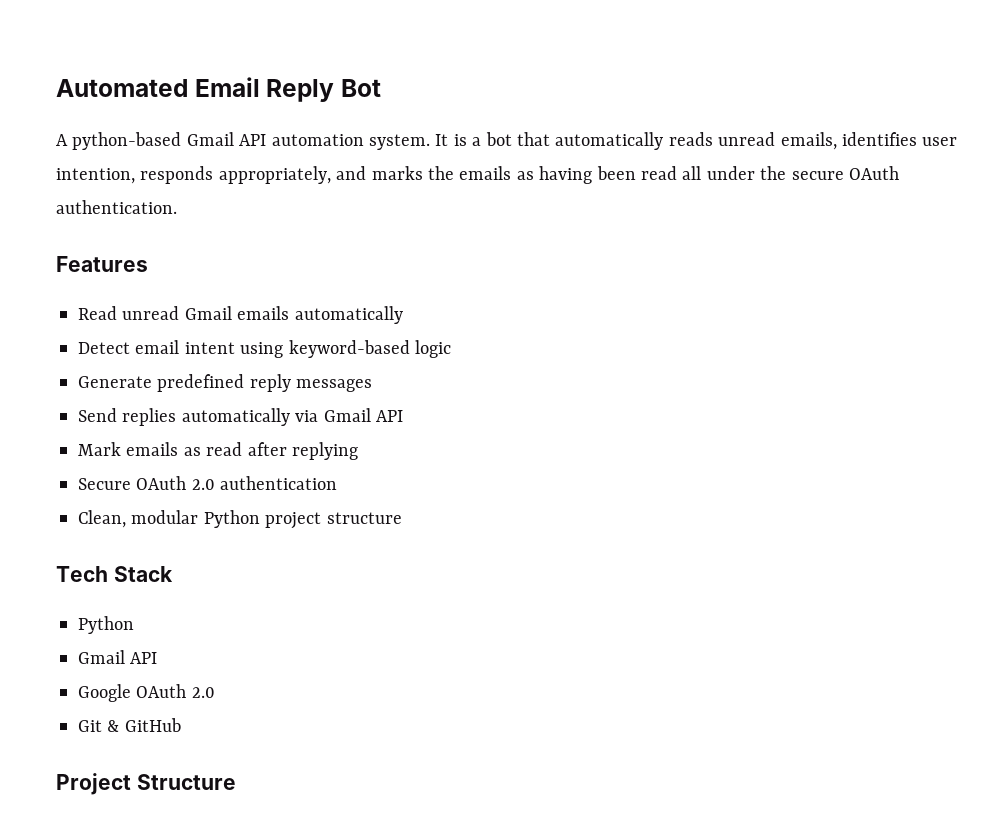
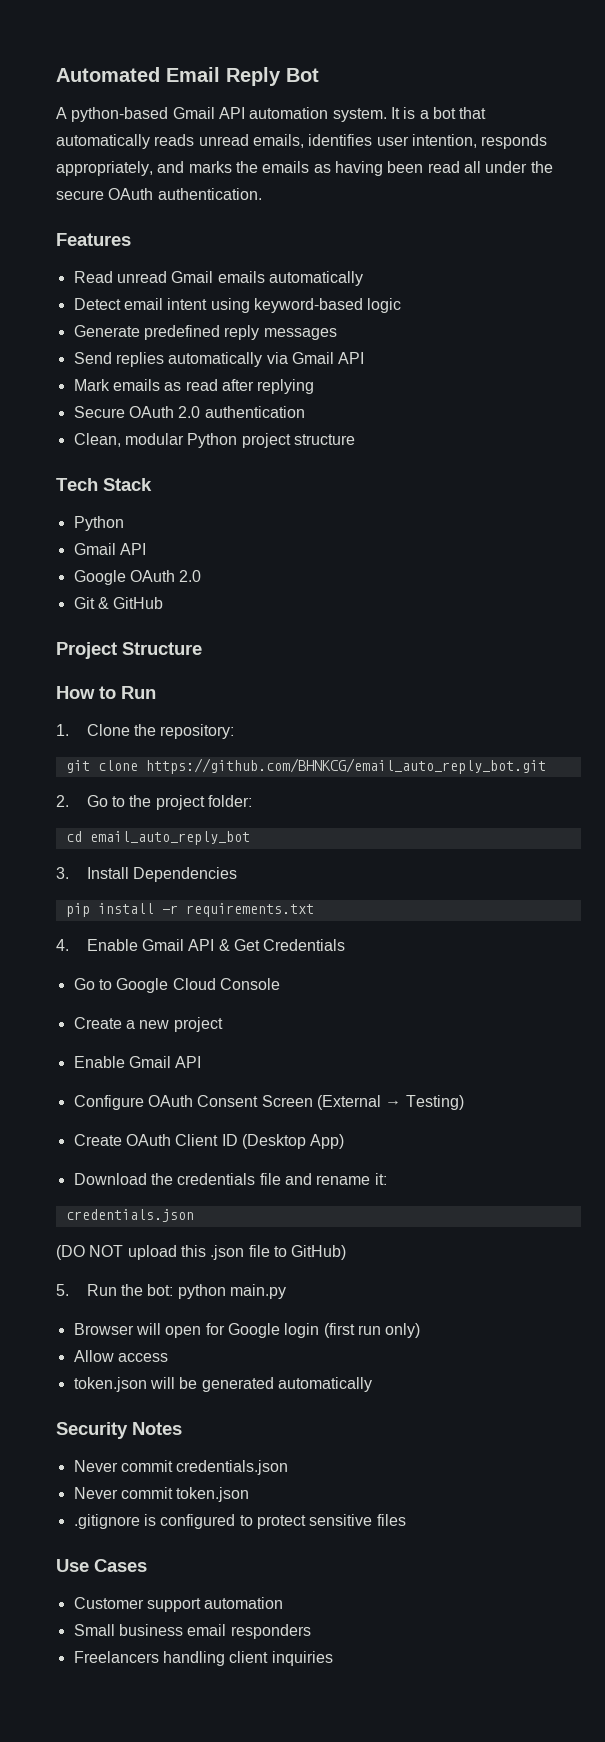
(236, 782) none -> [56,686,156,699] [56,724,235,739] [65,758,546,774] [56,795,253,810] [65,831,250,845] [56,867,238,882] [65,903,314,917] [56,939,346,951] [73,978,280,993] [73,1017,223,1032] [73,1056,202,1068] [73,1095,464,1110] [73,1134,345,1149] [73,1173,387,1185] [65,1209,194,1222] [56,1245,347,1260] [56,1284,287,1299] [73,1323,421,1338] [73,1350,168,1362] [73,1377,372,1392] [56,1422,182,1439] [73,1460,289,1475] [73,1487,250,1502] [73,1514,406,1529] [56,1559,147,1572] [73,1597,284,1612] [73,1624,311,1639] [73,1651,333,1666] // How to Run // 1. Clone the repository: // git clone https://github.com/BHNKCG/email_auto_reply_bot.git // 2. Go to the project folder: // cd email_auto_reply_bot // 3. Install Dependencies // pip install -r requirements.txt // 4. Enable Gmail API & Get Credentials // Go to Google Cloud Console // Create a new project // Enable Gmail API // Configure OAuth Consent Screen (External → Testing) // Create OAuth Client ID (Desktop App) // Download the credentials file and rename it: // credentials.json // (DO NOT upload this .json file to GitHub) // 5. Run the bot: python main.py // Browser will open for Google login (first run only) // Allow access // token.json will be generated automatically // Security Notes // Never commit credentials.json // Never commit token.json // .gitignore is configured to protect sensitive files // Use Cases // Customer support automation // Small business email responders // Freelancers handling client inquiries

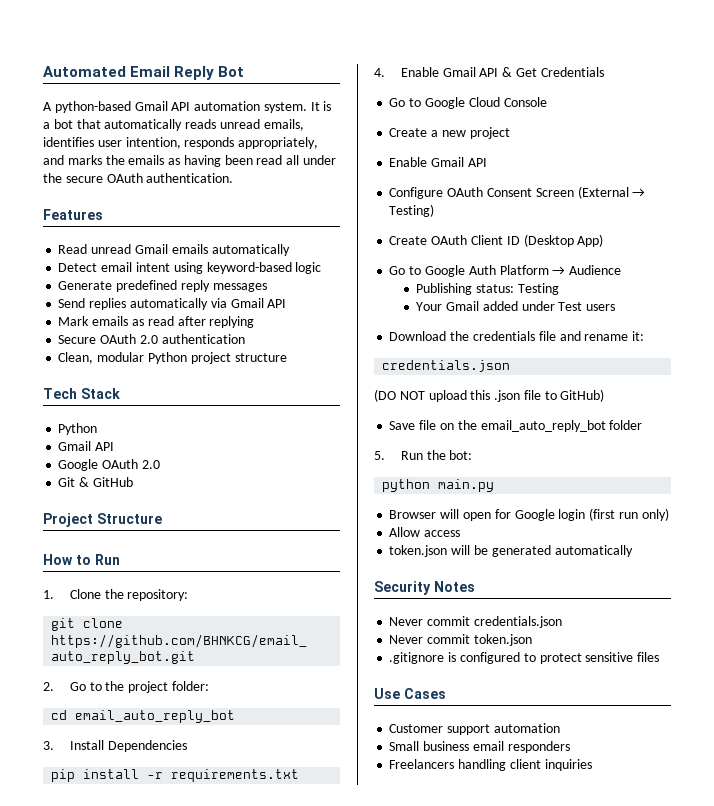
(345, 1141) none -> [389,265,622,277] [416,283,559,295] [416,301,616,311] // Go to Google Auth Platform → Audience // Publishing status: Testing // Your Gmail added under Test users
(347, 1252) none -> [389,420,643,432] // Save file on the email_auto_reply_bot folder
(174, 1290) none -> (473, 455) //

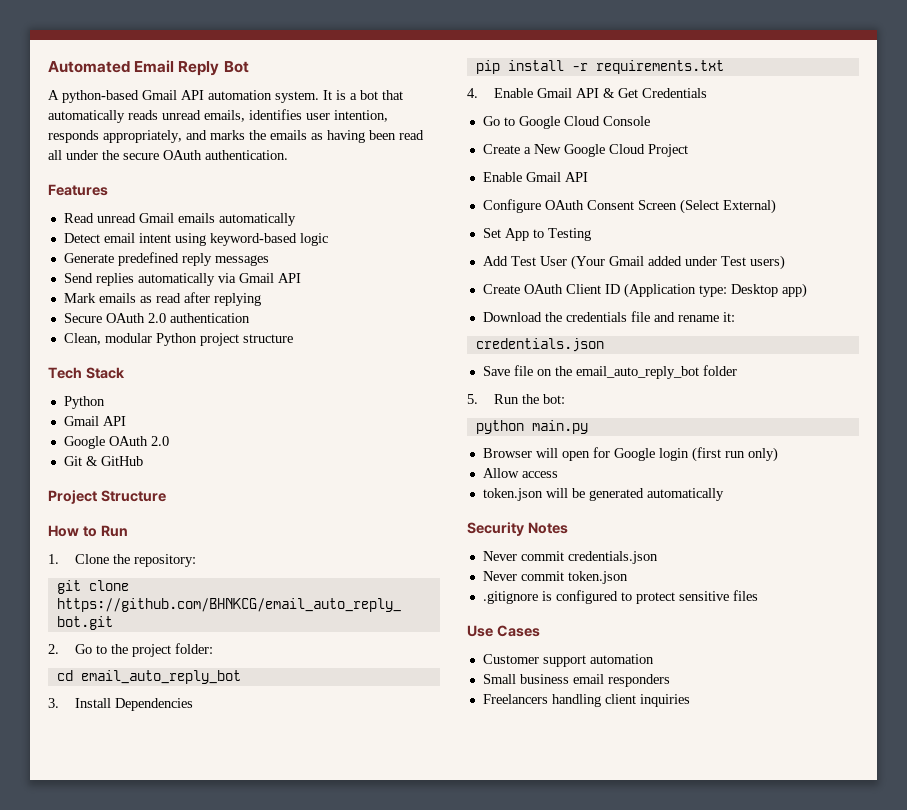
[441,127,510,139] new project -> [533,144,688,157] New Google Cloud Project
[577,186,646,199] [389,204,435,217] [389,234,604,247] [389,265,622,277] [416,283,559,295] [416,301,616,311] (External → Testing) // Create OAuth Client ID (Desktop App) // Go to Google Auth Platform → Audience // Publishing status: Testing // Your Gmail added under Test users -> [679,199,776,214] [482,228,591,241] [482,255,785,270] [482,283,807,298] (Select External) // Set App to Testing // Add Test User (Your Gmail added under Test users) // Create OAuth Client ID (Application type: Desktop app)
[374,389,605,402] // (DO NOT upload this .json file to GitHub) -> (604, 345) none

